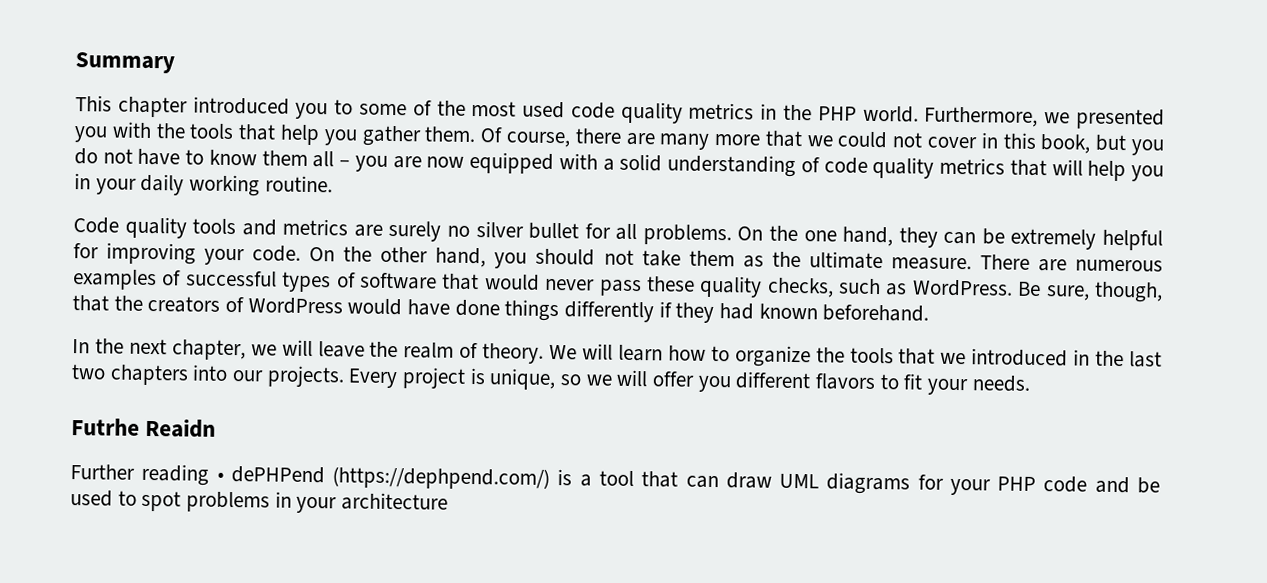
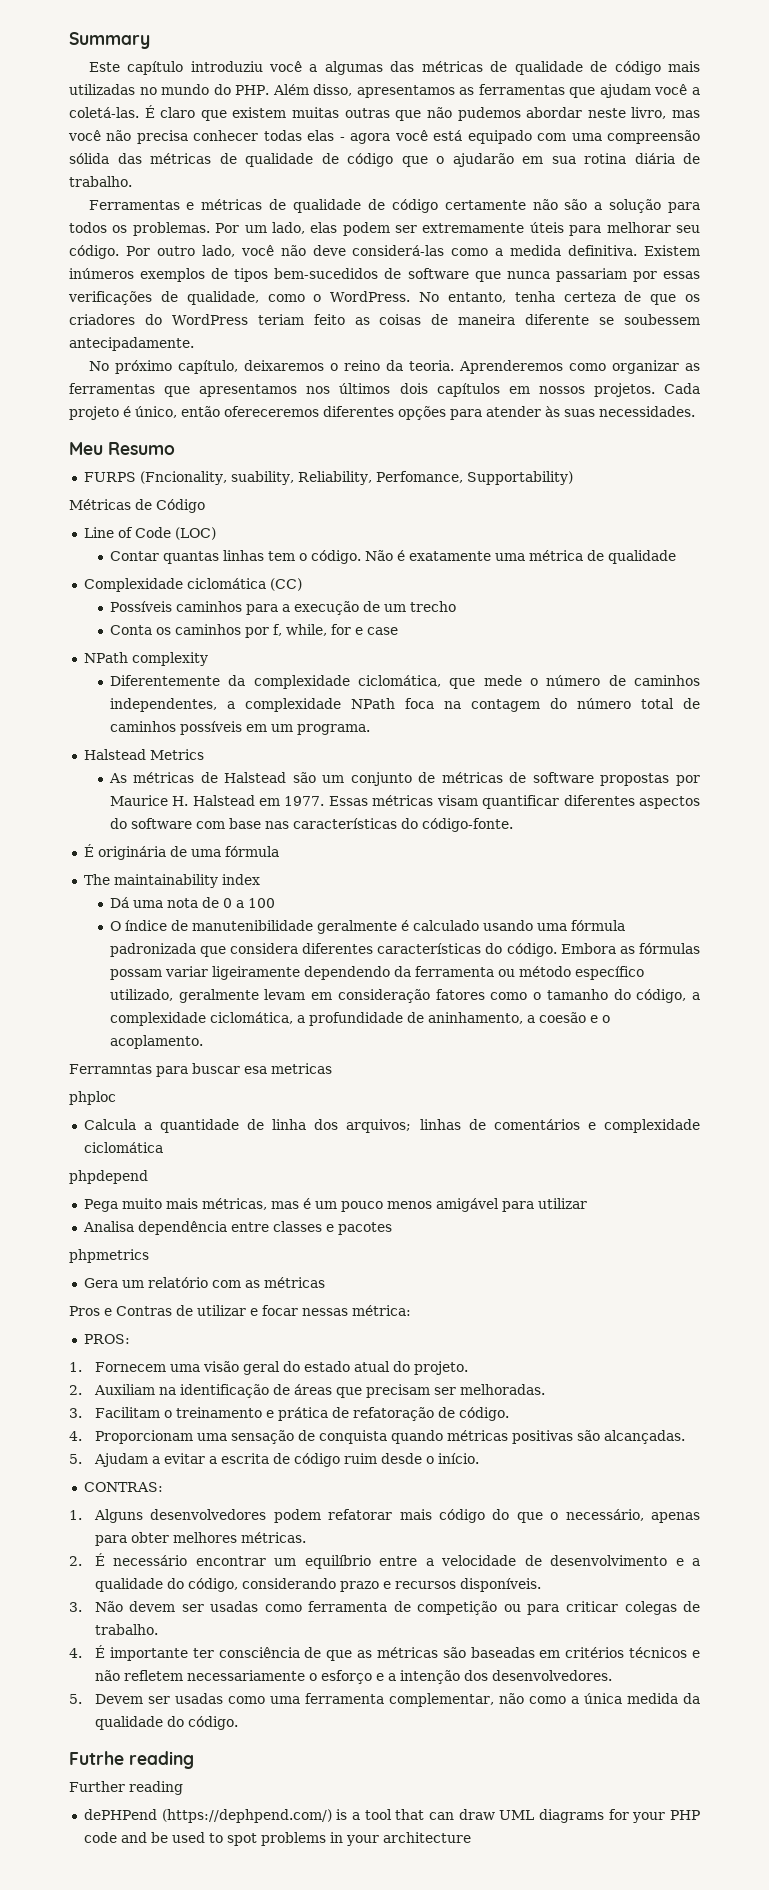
[75,95,1165,130] [74,121,1164,156] [74,148,1164,182] [74,173,333,197] [73,216,1163,251] [73,242,1164,272] [72,269,1164,303] [72,295,930,324] [72,338,1162,368] [71,364,1030,396] This chapter introduced you to some of the most used code quality metrics in the PHP world. Furthermore, we presented you with the tools that help you gather them. Of course, there are many more that we could not cover in this book, but you do not have to know them all – you are now equipped with a solid understanding of code quality metrics that will help you in your daily working routine. // Code quality tools and metrics are surely no silver bullet for all problems. On the one hand, they can be extremely helpful for improving your code. On the other hand, you should not take them as the ultimate measure. There are numerous examples of successful types of software that would never pass these quality checks, such as WordPress. Be sure, though, that the creators of WordPress would have done things differently if they had known beforehand. // In the next chapter, we will leave the realm of theory. We will learn how to organize the tools that we introduced in the last two chapters into our projects. Every project is unique, so we will offer you different flavors to fit your needs. -> [88,61,701,75] [69,84,700,98] [69,105,701,121] [68,130,700,144] [69,153,700,167] [69,176,132,187] [88,199,700,213] [69,222,700,236] [69,245,701,259] [69,268,700,282] [68,291,700,305] [69,314,701,325] [69,337,194,351] [88,360,700,374] [69,383,701,397] [69,406,695,420] [69,442,175,455] [83,471,573,485] [69,499,205,513] [83,527,216,540] [109,550,676,564] [83,578,302,592] [109,601,456,615] [109,624,398,638] [83,652,208,666] [109,675,700,689] [109,698,700,712] [109,721,370,735] [83,749,204,760] [108,772,700,786] [109,795,700,809] [109,818,513,832] [83,844,279,860] [83,874,260,888] [109,897,275,908] [109,920,625,934] [109,943,700,957] [109,966,644,980] [109,989,700,1003] [109,1012,610,1026] [109,1035,203,1049] [69,1063,332,1077] [69,1091,116,1105] [83,1119,700,1133] [83,1142,163,1153] [69,1170,148,1184] [83,1198,587,1212] [82,1221,392,1235] [69,1249,149,1263] [83,1277,325,1288] [69,1305,411,1316] [83,1334,130,1344] [69,1361,468,1375] [69,1384,545,1398] [69,1407,509,1421] [69,1430,685,1444] [69,1453,479,1467] [83,1482,163,1492] [69,1509,700,1523] [94,1532,306,1546] [69,1553,701,1569] [94,1578,541,1592] [69,1601,700,1615] [94,1624,158,1635] [69,1645,700,1661] [94,1670,612,1684] [69,1693,700,1707] [94,1716,238,1730] Este capítulo introduziu você a algumas das métricas de qualidade de código mais utilizadas no mundo do PHP. Além disso, apresentamos as ferramentas que ajudam você a coletá-las. É claro que existem muitas outras que não pudemos abordar neste livro, mas você não precisa conhecer todas elas - agora você está equipado com uma compreensão sólida das métricas de qualidade de código que o ajudarão em sua rotina diária de trabalho. // Ferramentas e métricas de qualidade de código certamente não são a solução para todos os problemas. Por um lado, elas podem ser extremamente úteis para melhorar seu código. Por outro lado, você não deve considerá-las como a medida definitiva. Existem inúmeros exemplos de tipos bem-sucedidos de software que nunca passariam por essas verificações de qualidade, como o WordPress. No entanto, tenha certeza de que os criadores do WordPress teriam feito as coisas de maneira diferente se soubessem antecipadamente. // No próximo capítulo, deixaremos o reino da teoria. Aprenderemos como organizar as ferramentas que apresentamos nos últimos dois capítulos em nossos projetos. Cada projeto é único, então ofereceremos diferentes opções para atender às suas necessidades. // Meu Resumo // FURPS (Fncionality, suability, Reliability, Perfomance, Supportability) // Métricas de Código // Line of Code (LOC) // Contar quantas linhas tem o código. Não é exatamente uma métrica de qualidade // Complexidade ciclomática (CC) // Possíveis caminhos para a execução de um trecho // Conta os caminhos por f, while, for e case // NPath complexity // Diferentemente da complexidade ciclomática, que mede o número de caminhos independentes, a complexidade NPath foca na contagem do número total de caminhos possíveis em um programa. // Halstead Metrics // As métricas de Halstead são um conjunto de métricas de software propostas por Maurice H. Halstead em 1977. Essas métricas visam quantificar diferentes aspectos do software com base nas características do código-fonte. // É originária de uma fórmula // The maintainability index // Dá uma nota de 0 a 100 // O índice de manutenibilidade geralmente é calculado usando uma fórmula padronizada que considera diferentes características do código. Embora as fórmulas possam variar ligeiramente dependendo da ferramenta ou método específico utilizado, geralmente levam em consideração fatores como o tamanho do código, a complexidade ciclomática, a profundidade de aninhamento, a coesão e o acoplamento. // Ferramntas para buscar esa metricas // phploc // Calcula a quantidade de linha dos arquivos; linhas de comentários e complexidade ciclomática // phpdepend // Pega muito mais métricas, mas é um pouco menos amigável para utilizar // Analisa dependência entre classes e pacotes // phpmetrics // Gera um relatório com as métricas // Pros e Contras de utilizar e focar nessas métrica: // PROS: // 1. Fornecem uma visão geral do estado atual do projeto. // 2. Auxiliam na identificação de áreas que precisam ser melhoradas. // 3. Facilitam o treinamento e prática de refatoração de código. // 4. Proporcionam uma sensação de conquista quando métricas positivas são alcançadas. // 5. Ajudam a evitar a escrita de código ruim desde o início. // CONTRAS: // 1. Alguns desenvolvedores podem refatorar mais código do que o necessário, apenas para obter melhores métricas. // 2. É necessário encontrar um equilíbrio entre a velocidade de desenvolvimento e a qualidade do código, considerando prazo e recursos disponíveis. // 3. Não devem ser usadas como ferramenta de competição ou para criticar colegas de trabalho. // 4. É importante ter consciência de que as métricas são baseadas em critérios técnicos e não refletem necessariamente o esforço e a intenção dos desenvolvedores. // 5. Devem ser usadas como uma ferramenta complementar, não como a única medida da qualidade do código.
[145,418,217,438] Reaidn -> [129,1751,194,1769] reading
[216,471,224,481] • -> (183, 1788) //

